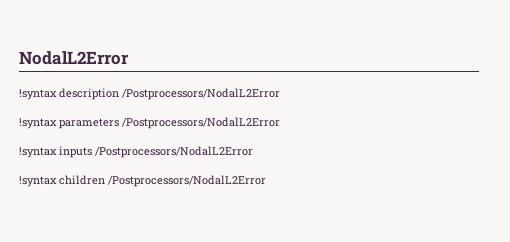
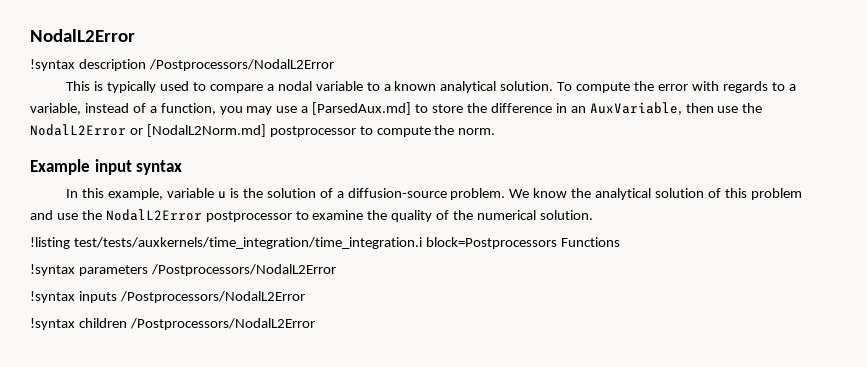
(280, 94) none -> [66,81,796,93] [30,102,763,115] [30,124,496,137] [30,159,183,175] [66,188,802,200] [30,209,593,222] [30,237,620,249] // This is typically used to compare a nodal variable to a known analytical solution. To compute the error with regards to a variable, instead of a function, you may use a [ParsedAux.md] to store the difference in an AuxVariable, then use the NodalL2Error or [NodalL2Norm.md] postprocessor to compute the norm. // Example input syntax // In this example, variable u is the solution of a diffusion-source problem. We know the analytical solution of this problem and use the NodalL2Error postprocessor to examine the quality of the numerical solution. // !listing test/tests/auxkernels/time_integration/time_integration.i block=Postprocessors Functions

